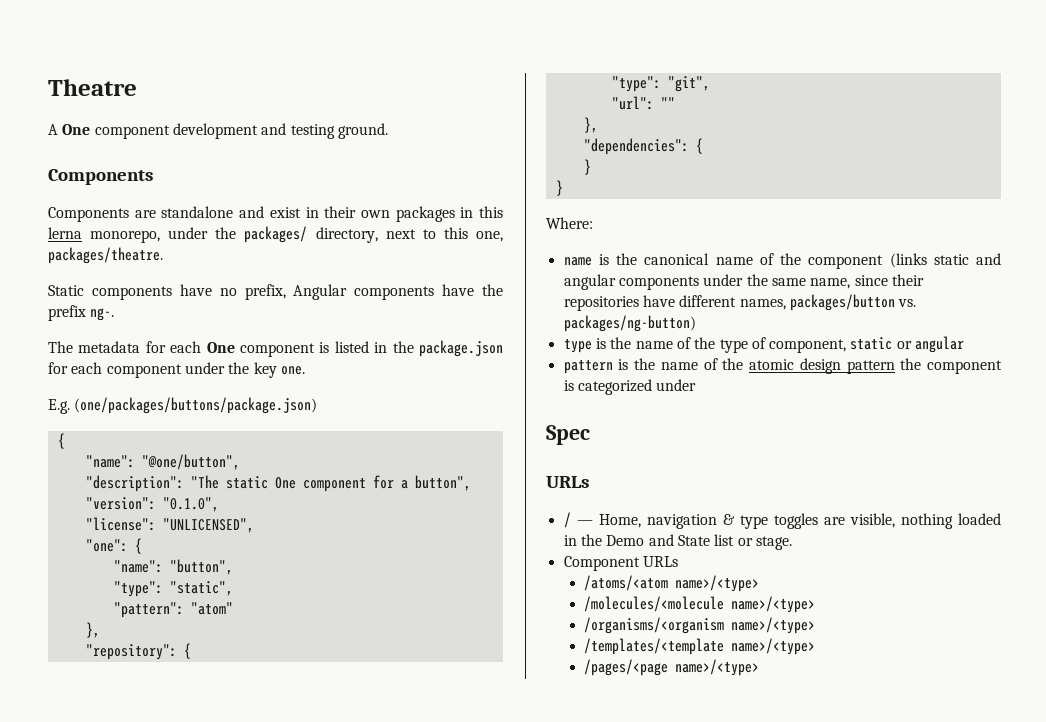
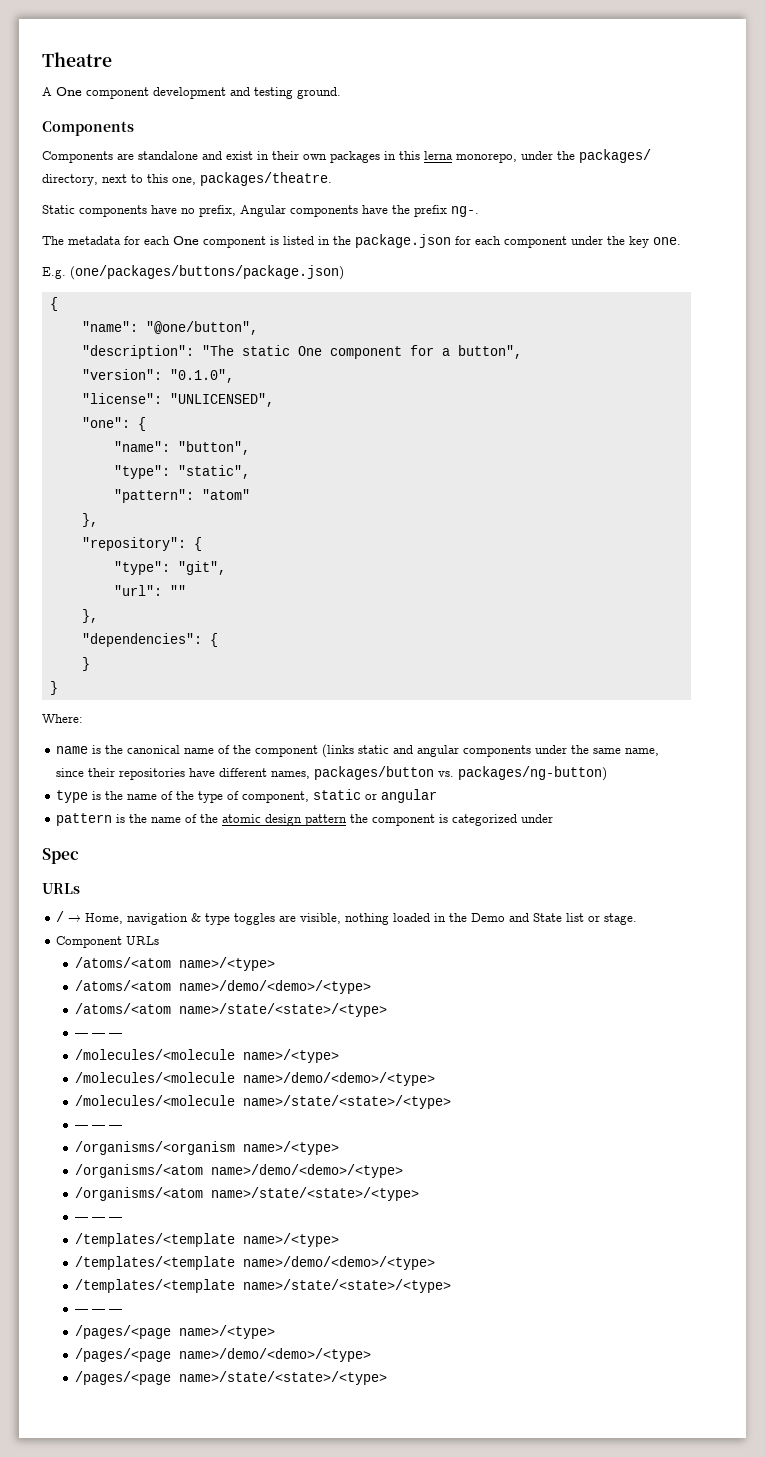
[576,520,593,525] — -> [68,915,82,922] →
[584,596,816,613] [584,617,816,634] [584,638,816,655] [584,659,760,676] /molecules/<molecule name>/<type> // /organisms/<organism name>/<type> // /templates/<template name>/<type> // /pages/<page name>/<type> -> [75,980,372,994] [75,1003,388,1017] [75,1033,123,1037] [75,1049,340,1063] [75,1072,436,1086] [75,1095,452,1109] [75,1125,123,1129] [75,1141,340,1155] [75,1164,404,1178] [75,1187,420,1201] [75,1217,123,1221] [75,1233,340,1247] [75,1256,436,1270] [75,1279,452,1293] [75,1309,123,1313] [75,1325,276,1339] [75,1348,372,1362] [75,1371,388,1385] /atoms/<atom name>/demo/<demo>/<type> // /atoms/<atom name>/state/<state>/<type> // — — — // /molecules/<molecule name>/<type> // /molecules/<molecule name>/demo/<demo>/<type> // /molecules/<molecule name>/state/<state>/<type> // — — — // /organisms/<organism name>/<type> // /organisms/<atom name>/demo/<demo>/<type> // /organisms/<atom name>/state/<state>/<type> // — — — // /templates/<template name>/<type> // /templates/<template name>/demo/<demo>/<type> // /templates/<template name>/state/<state>/<type> // — — — // /pages/<page name>/<type> // /pages/<page name>/demo/<demo>/<type> // /pages/<page name>/state/<state>/<type>

